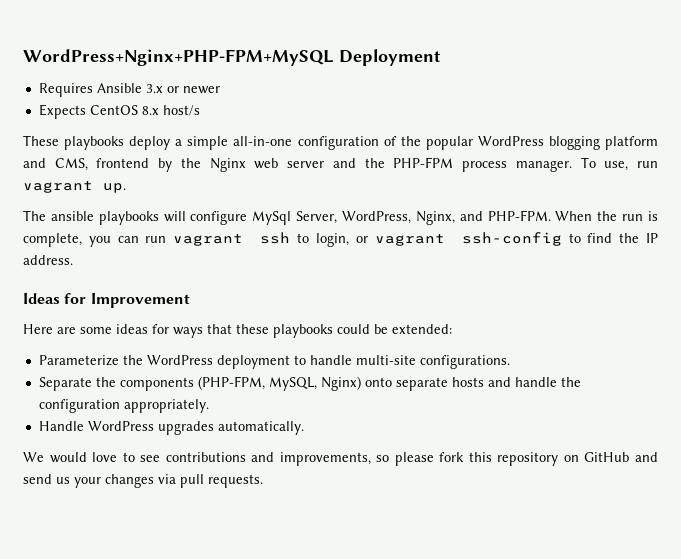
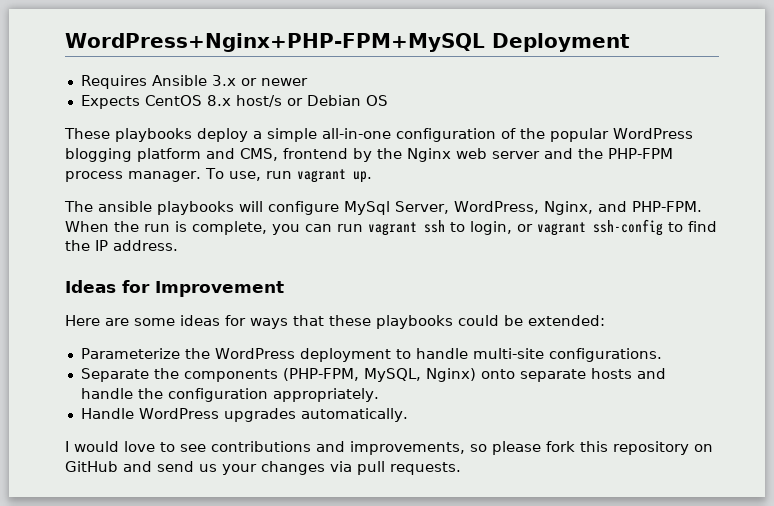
(200, 110) none -> [286,95,388,106] or Debian OS
[23,452,44,462] We -> [65,441,69,452] I

